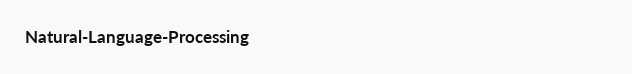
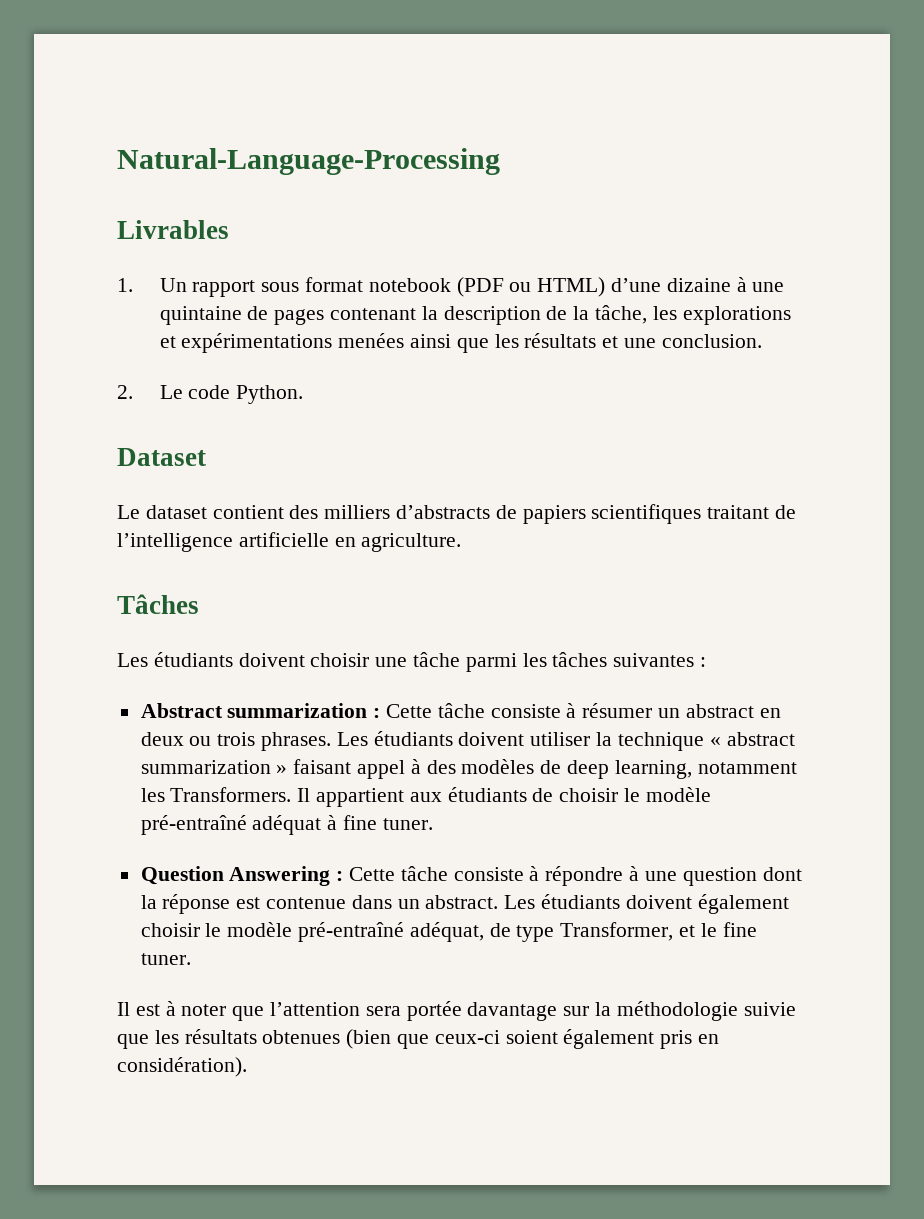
(249, 38) none -> [117,220,229,239] [117,277,785,297] [159,305,791,325] [159,333,762,353] [117,385,304,404] [117,448,206,466] [117,504,797,524] [117,532,462,552] [117,594,199,614] [117,652,707,672] [140,703,781,718] [140,731,795,751] [140,759,797,779] [140,787,711,807] [140,815,433,835] [140,866,802,886] [140,894,789,914] [140,922,757,942] [140,953,191,965] [117,1001,796,1021] [117,1029,720,1049] [117,1057,247,1077] // Livrables // 1. Un rapport sous format notebook (PDF ou HTML) d’une dizaine à une quintaine de pages contenant la description de la tâche, les explorations et expérimentations menées ainsi que les résultats et une conclusion. // 2. Le code Python. // Dataset // Le dataset contient des milliers d’abstracts de papiers scientifiques traitant de l’intelligence artificielle en agriculture. // Tâches // Les étudiants doivent choisir une tâche parmi les tâches suivantes : // Abstract summarization : Cette tâche consiste à résumer un abstract en deux ou trois phrases. Les étudiants doivent utiliser la technique « abstract summarization » faisant appel à des modèles de deep learning, notamment les Transformers. Il appartient aux étudiants de choisir le modèle pré-entraîné adéquat à fine tuner. // Question Answering : Cette tâche consiste à répondre à une question dont la réponse est contenue dans un abstract. Les étudiants doivent également choisir le modèle pré-entraîné adéquat, de type Transformer, et le fine tuner. // Il est à noter que l’attention sera portée davantage sur la méthodologie suivie que les résultats obtenues (bien que ceux-ci soient également pris en considération).

